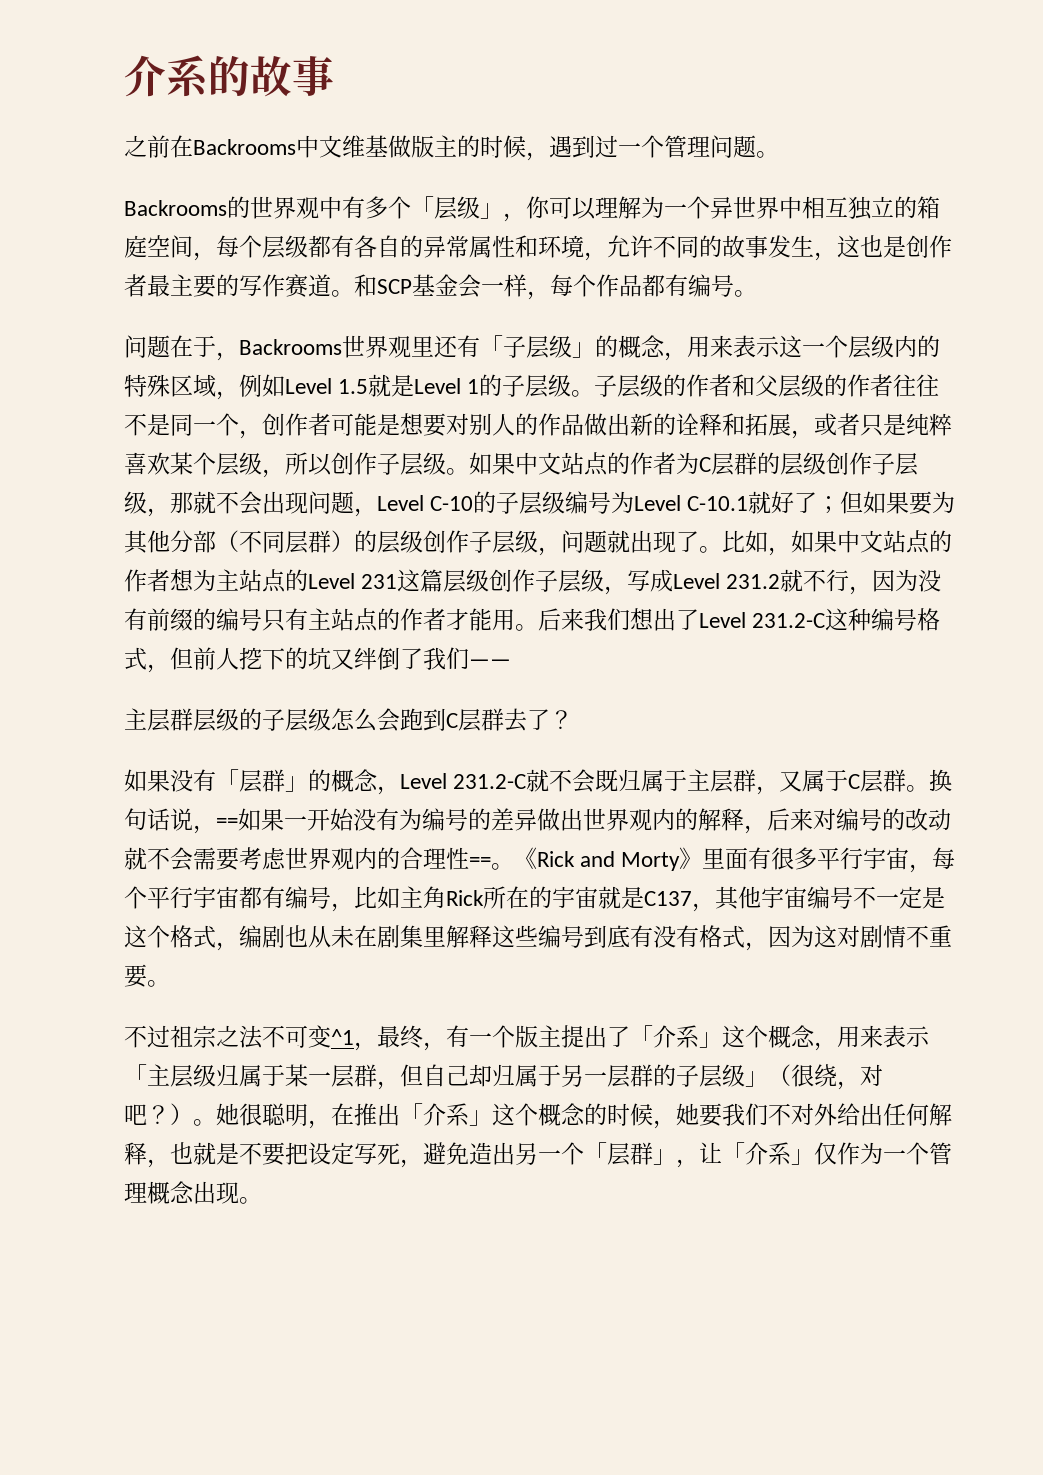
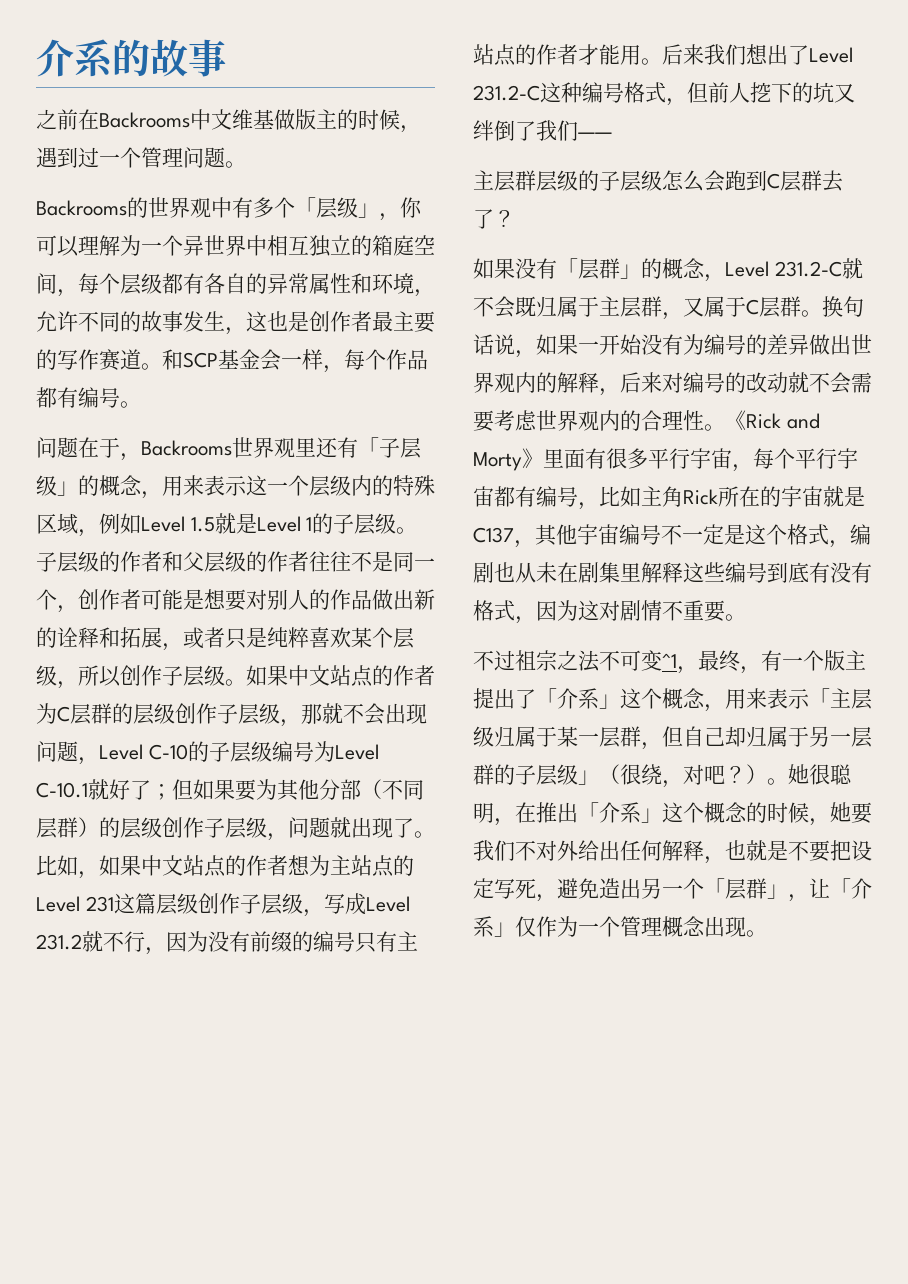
[216,818,238,828] == -> (536, 354) none
[469,857,491,867] == -> (704, 420) none

